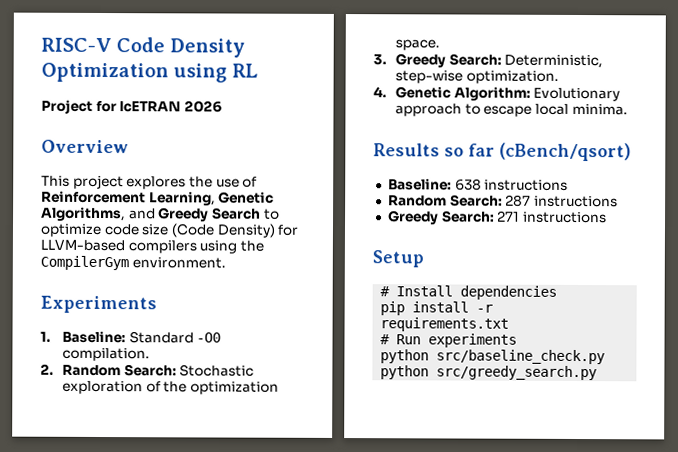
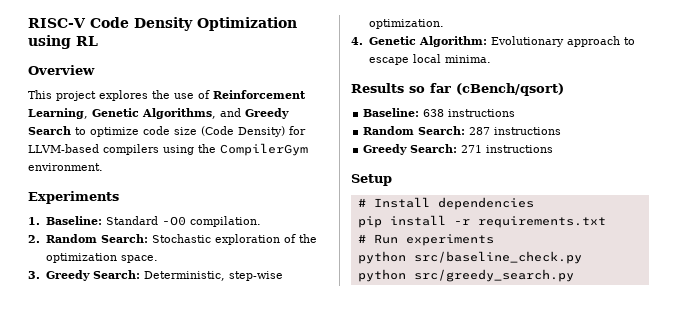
[41,99,222,114] // Project for IcETRAN 2026 -> (98, 41) none

